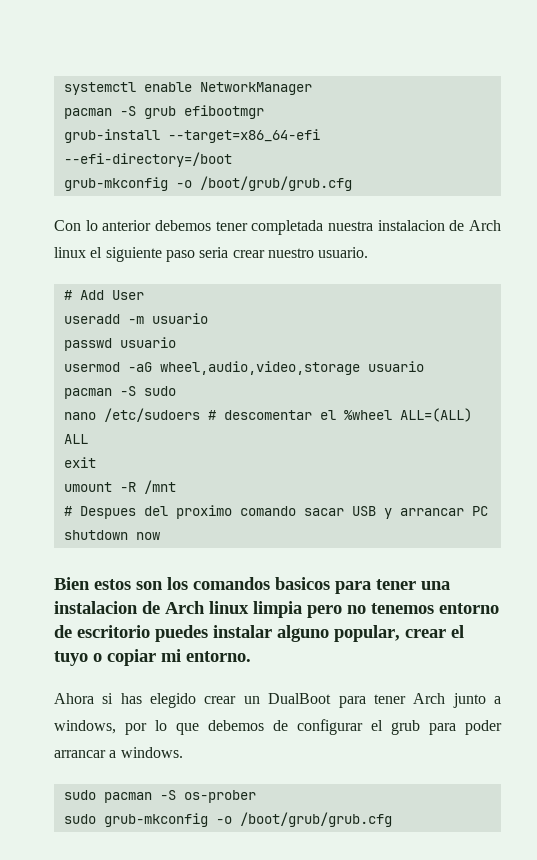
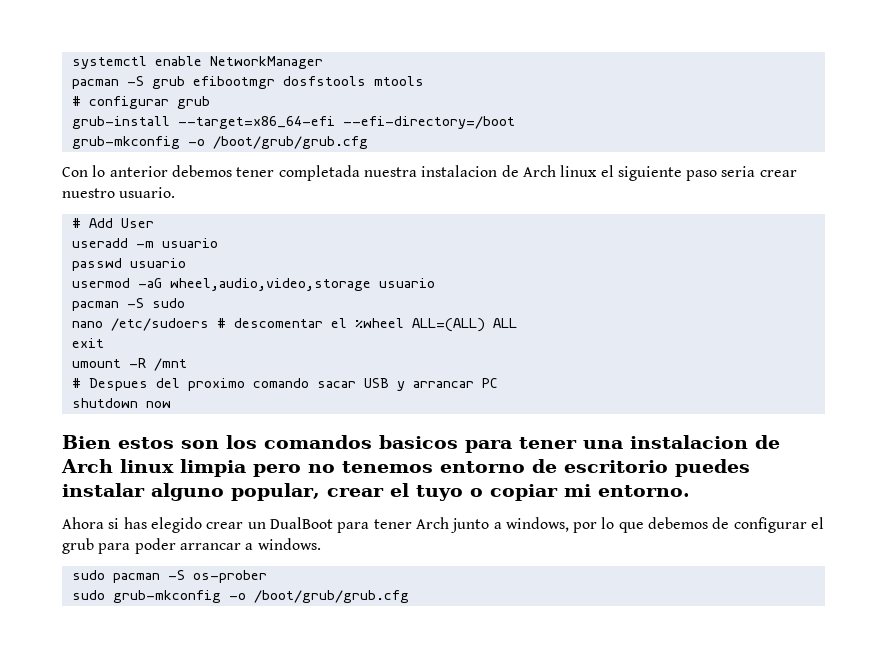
(264, 112) none -> [282,76,424,86] [71,96,210,109] dosfstools mtools // # configurar grub

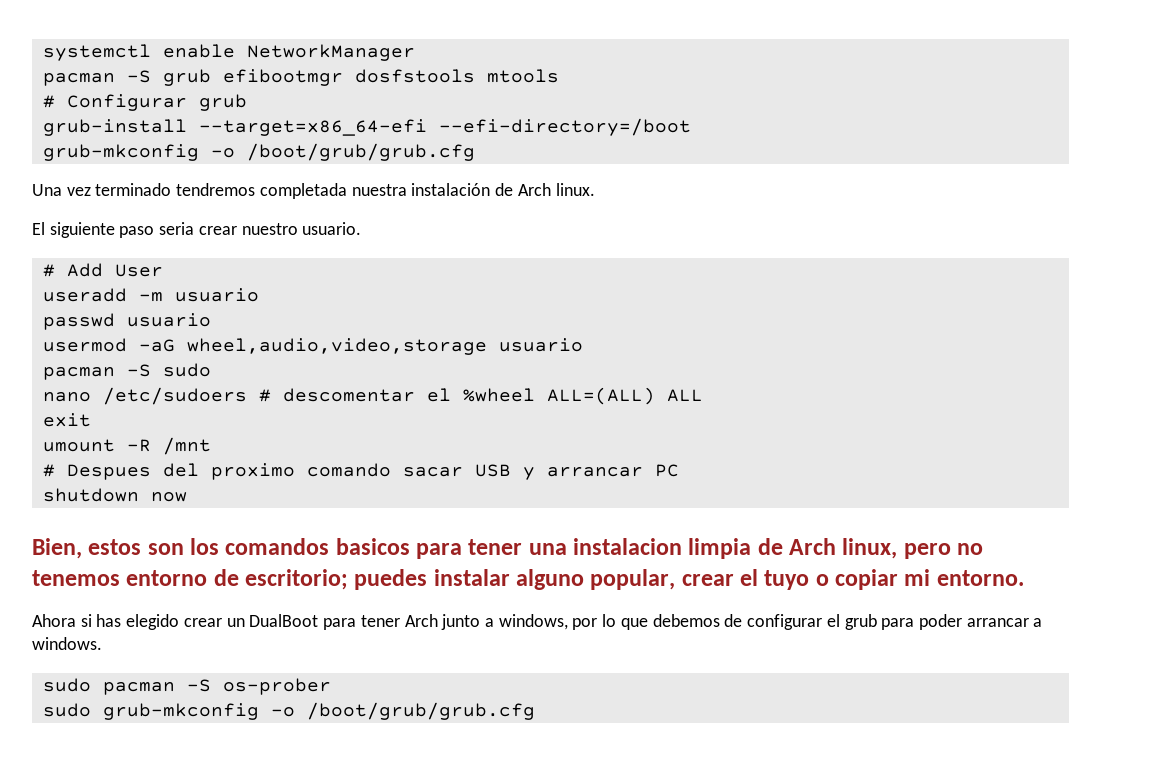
[88,96,169,109] configurar -> [66,94,187,111] Configurar
[62,165,275,177] Con lo anterior debemos tener -> [32,183,256,196] Una vez terminado tendremos
[421,165,614,177] instalacion de Arch linux el -> [411,183,595,196] [32,222,45,235] instalación de Arch linux. // El
[62,435,111,449] Bien -> [32,538,82,559] Bien,
[755,435,780,449] [61,459,246,477] de Arch linux limpia -> [688,538,898,559] limpia de Arch linux,
[564,460,668,473] escritorio -> [245,569,349,590] escritorio;

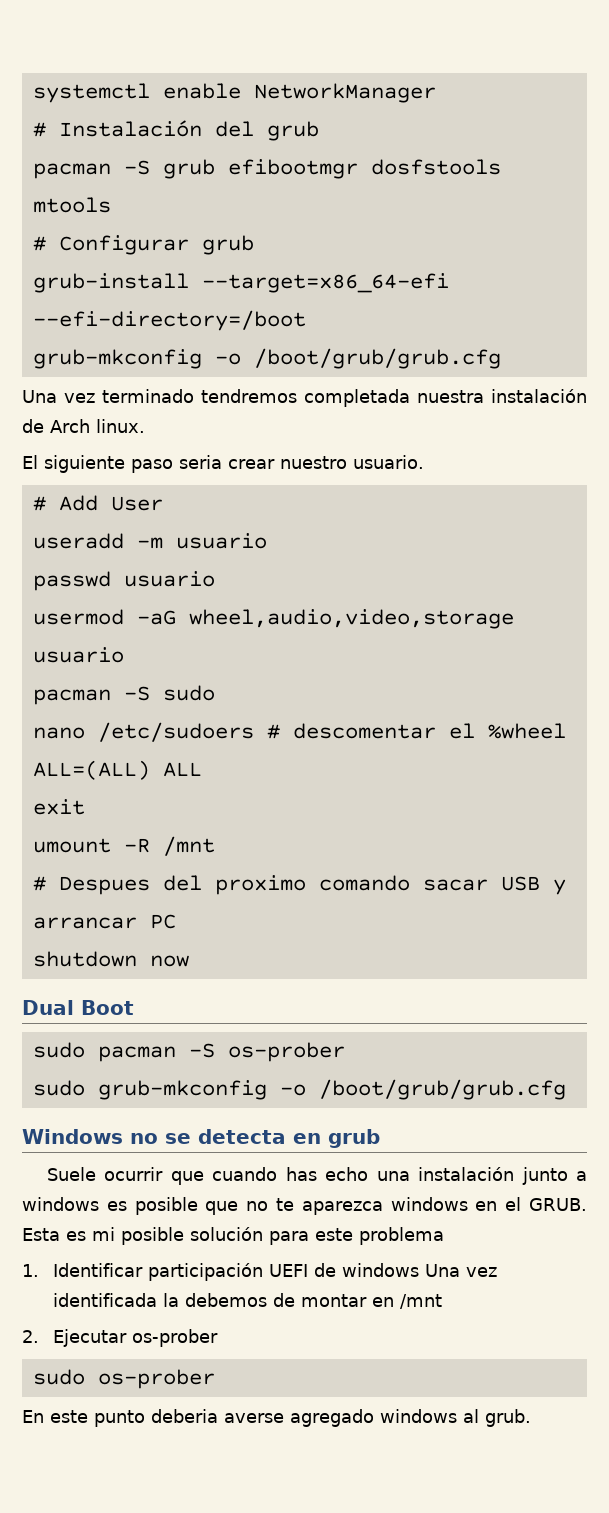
(415, 52) none -> [32,120,319,141] // # Instalación del grub
[32,538,984,559] [32,569,1024,590] [32,614,1043,630] [32,637,102,650] Bien, estos son los comandos basicos para tener una instalacion limpia de Arch linux, pero no tenemos entorno de escritorio; puedes instalar alguno popular, crear el tuyo o copiar mi entorno. // Ahora si has elegido crear un DualBoot para tener Arch junto a windows, por lo que debemos de configurar el grub para poder arrancar a windows. -> [22,1000,134,1015] Dual Boot
(535, 711) none -> [22,1129,380,1148] [46,1167,587,1185] [22,1197,587,1215] [22,1227,444,1245] [22,1263,497,1281] [52,1293,442,1309] [22,1329,218,1347] [32,1369,215,1389] [22,1409,531,1427] // Windows no se detecta en grub // Suele ocurrir que cuando has echo una instalación junto a windows es posible que no te aparezca windows en el GRUB. Esta es mi posible solución para este problema // 1. Identificar participación UEFI de windows Una vez identificada la debemos de montar en /mnt // 2. Ejecutar os-prober // sudo os-prober // En este punto deberia averse agregado windows al grub.

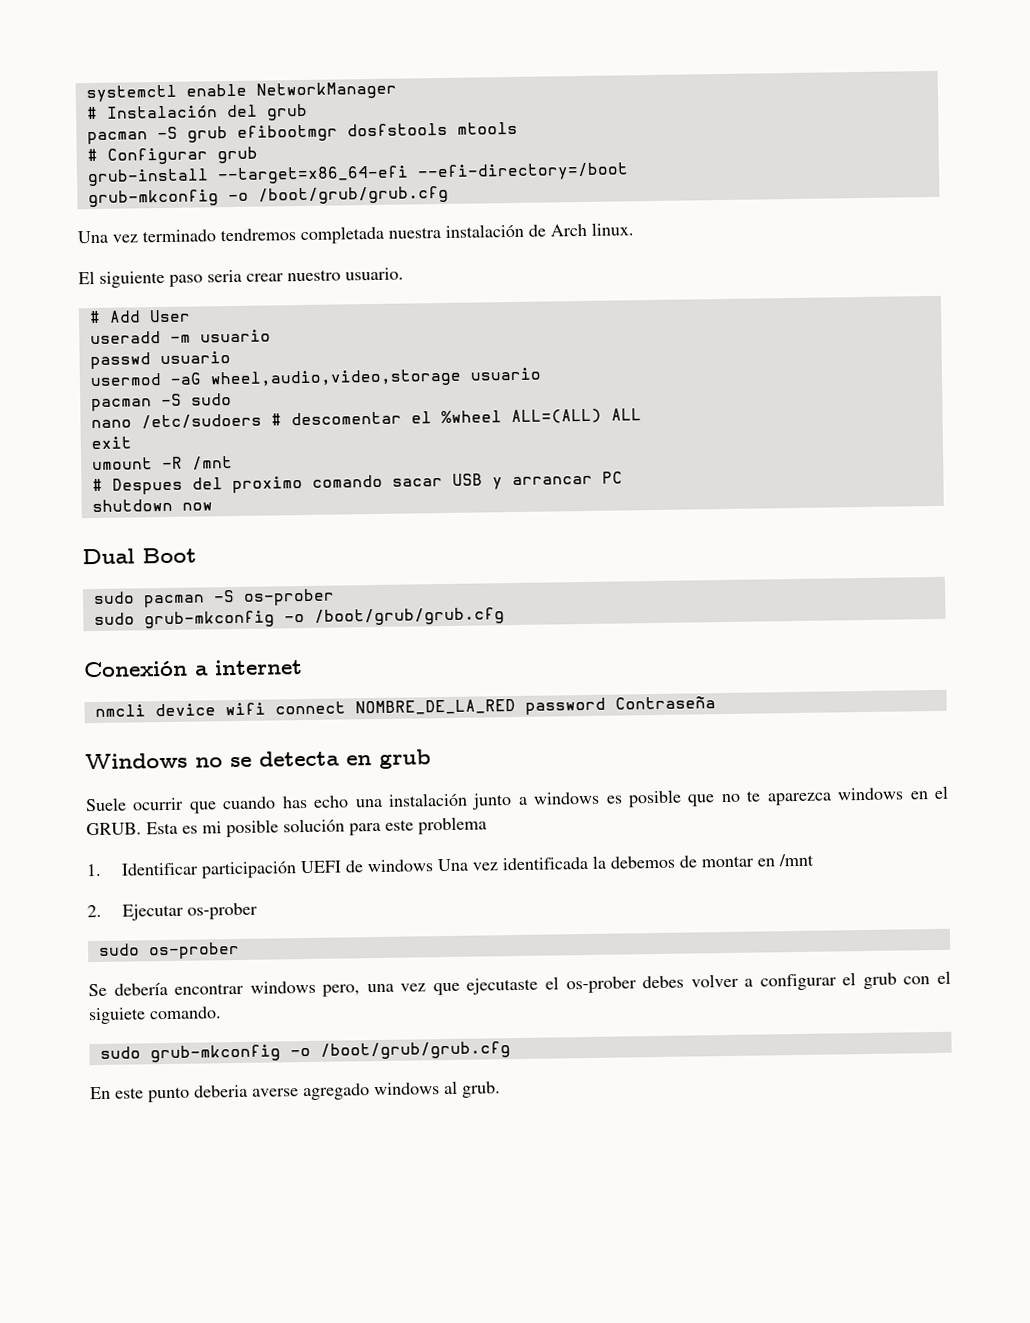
(566, 1089) none -> [83,659,303,678] [94,696,716,718] // Conexión a internet // nmcli device wifi connect NOMBRE_DE_LA_RED password Contraseña
(215, 1379) none -> [88,970,951,997] [88,1006,222,1025] [99,1041,511,1063] // Se debería encontrar windows pero, una vez que ejecutaste el os-prober debes volver a configurar el grub con el siguiete comando. // sudo grub-mkconfig -o /boot/grub/grub.cfg

